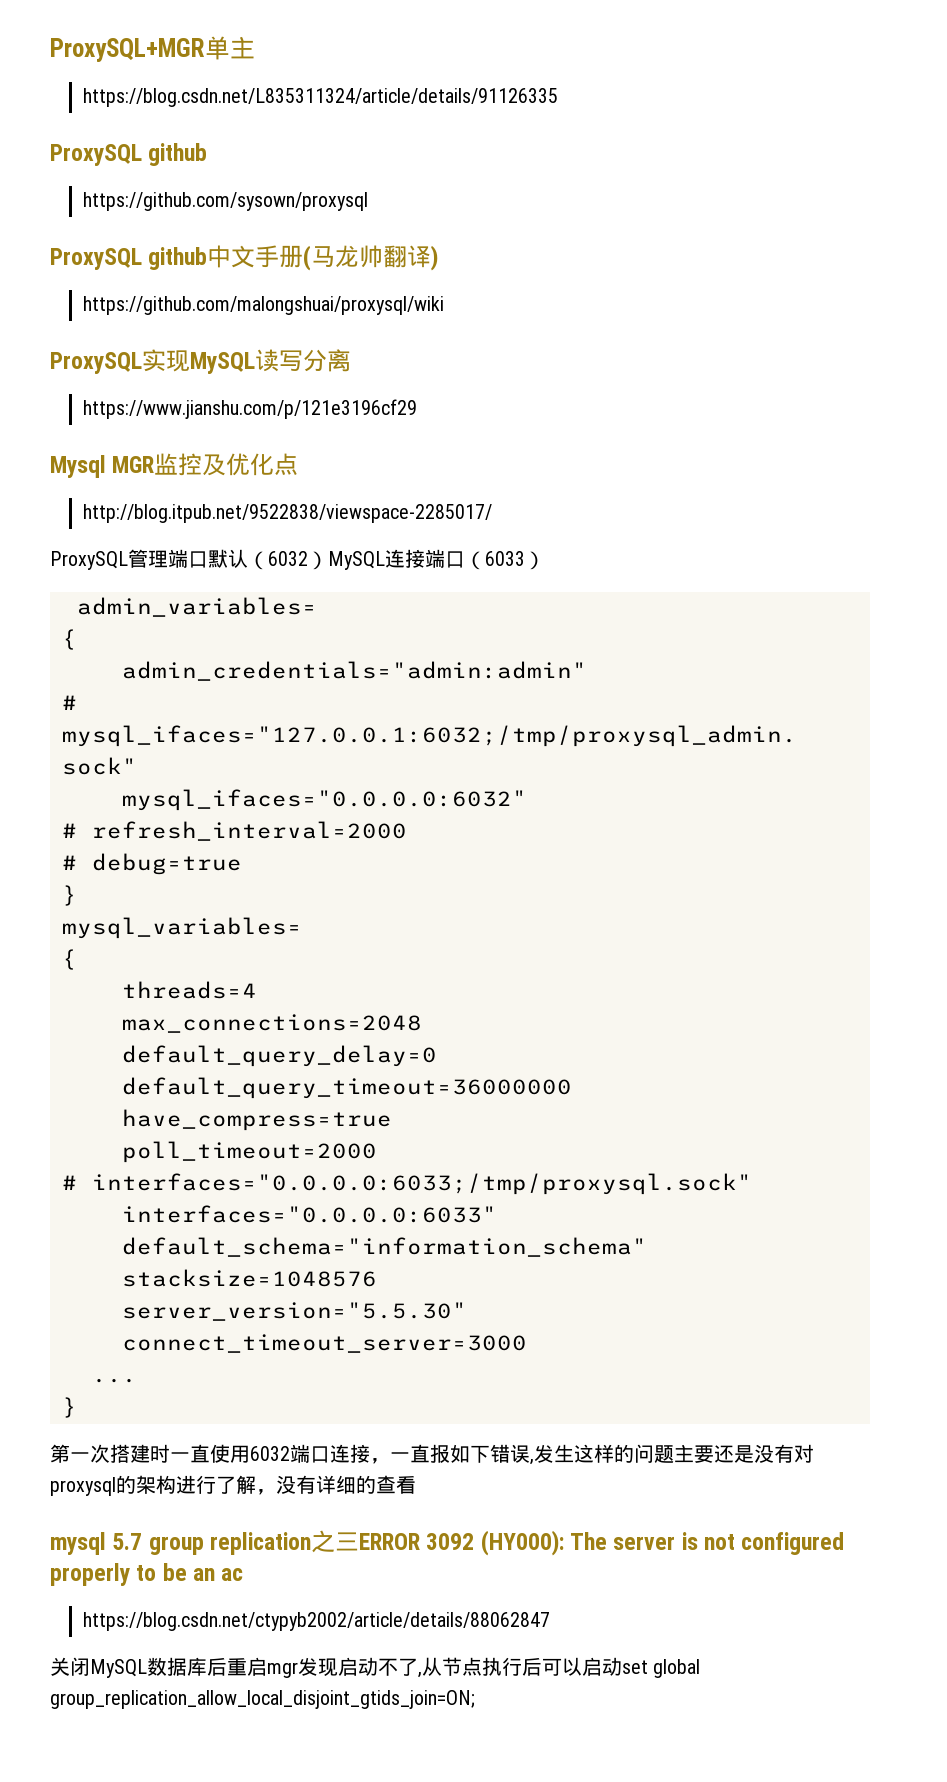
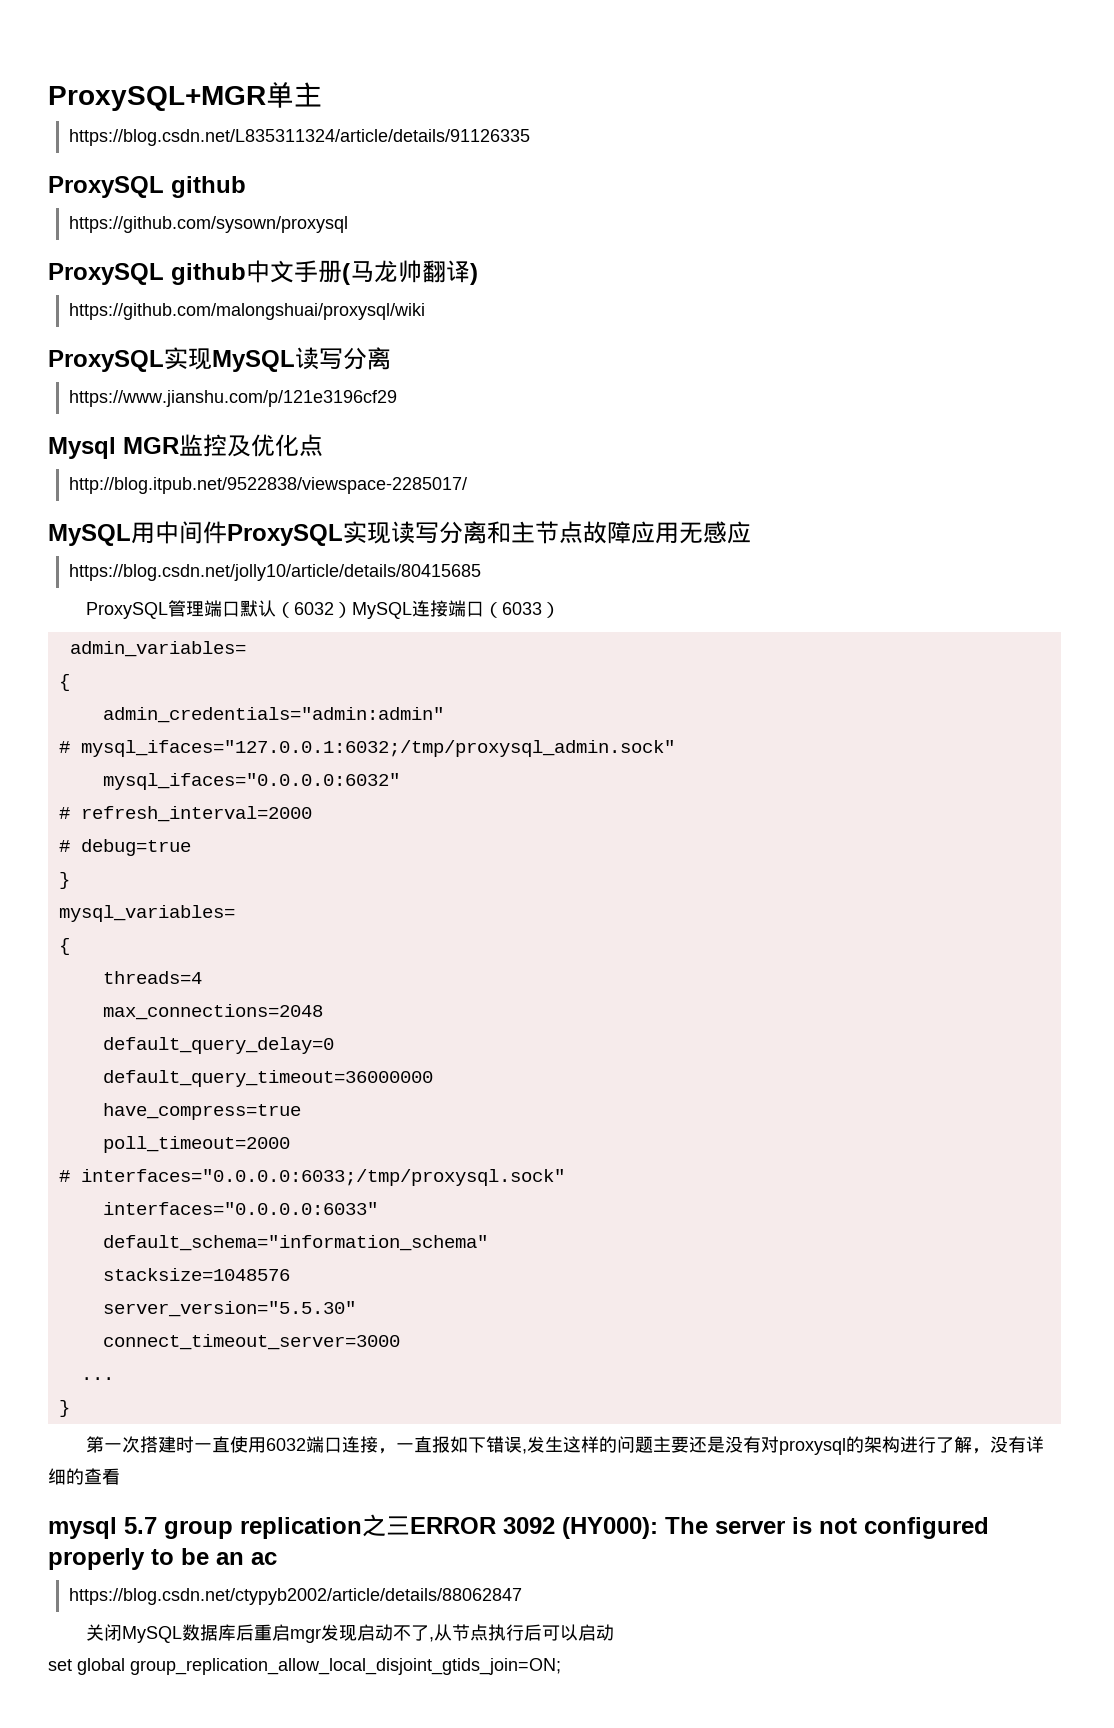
(492, 513) none -> [48,521,751,546] [69,564,482,581] // MySQL用中间件ProxySQL实现读写分离和主节点故障应用无感应 // https://blog.csdn.net/jolly10/article/details/80415685
(622, 1666) none -> (614, 1632) //

